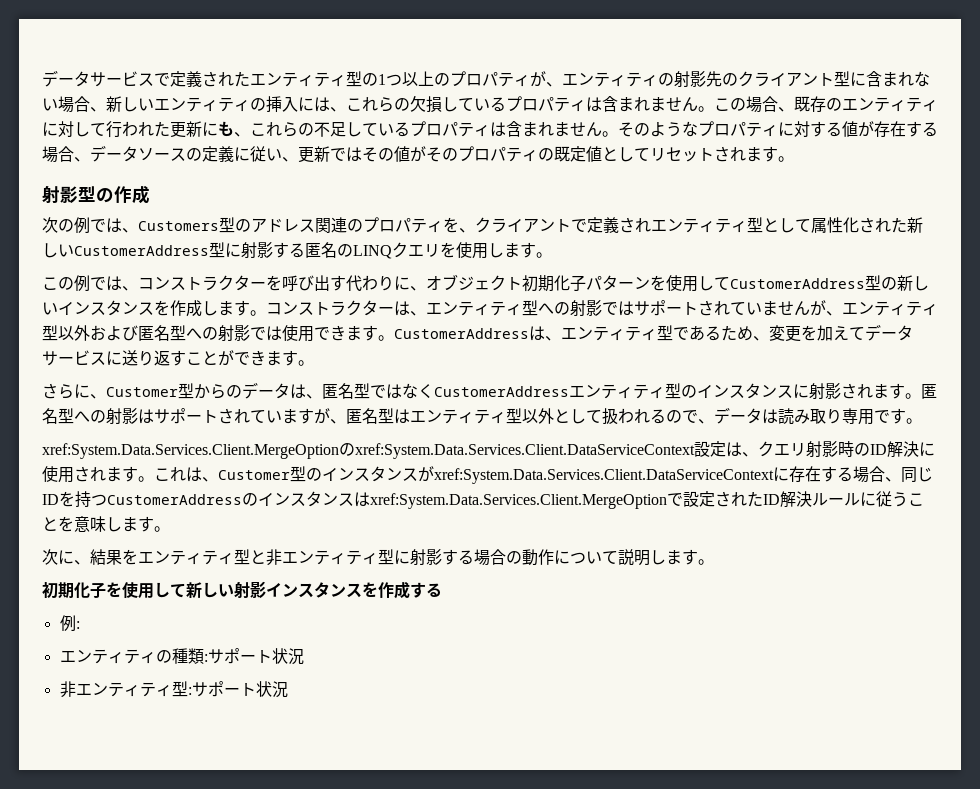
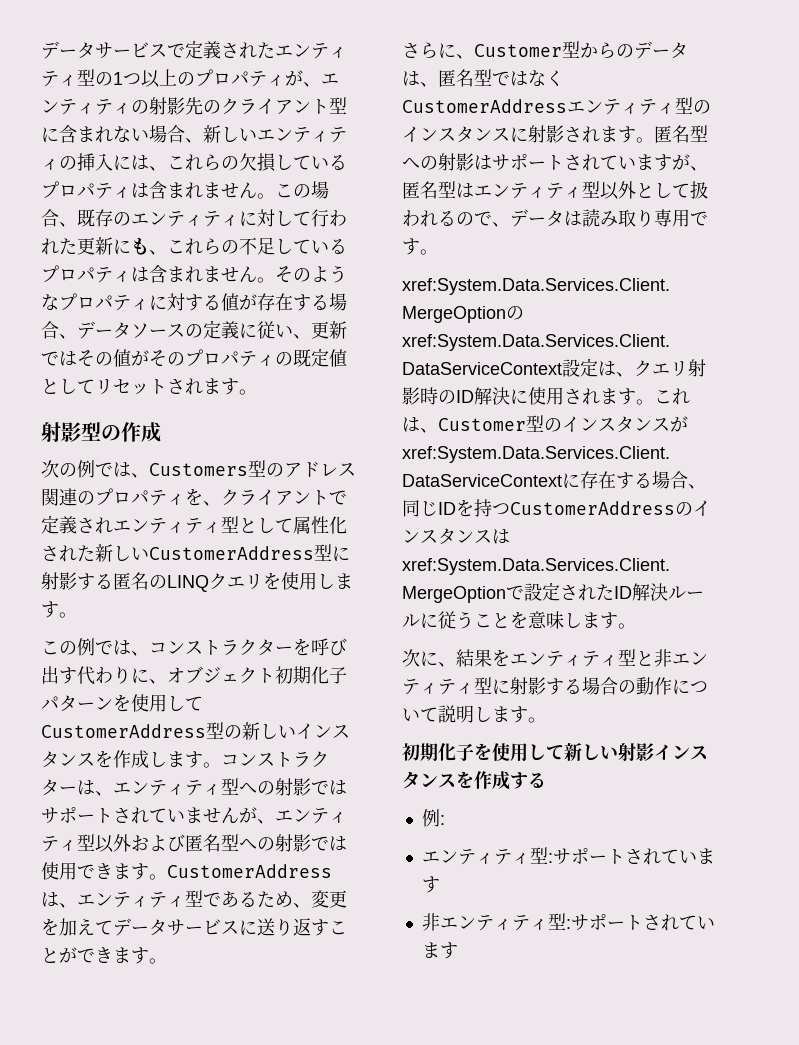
[155,648,304,665] の種類:サポート状況 -> [529,847,715,865] [421,876,440,893] 型:サポートされています
[255,681,288,698] 状況 -> [642,914,715,931] [421,942,458,959] されています

